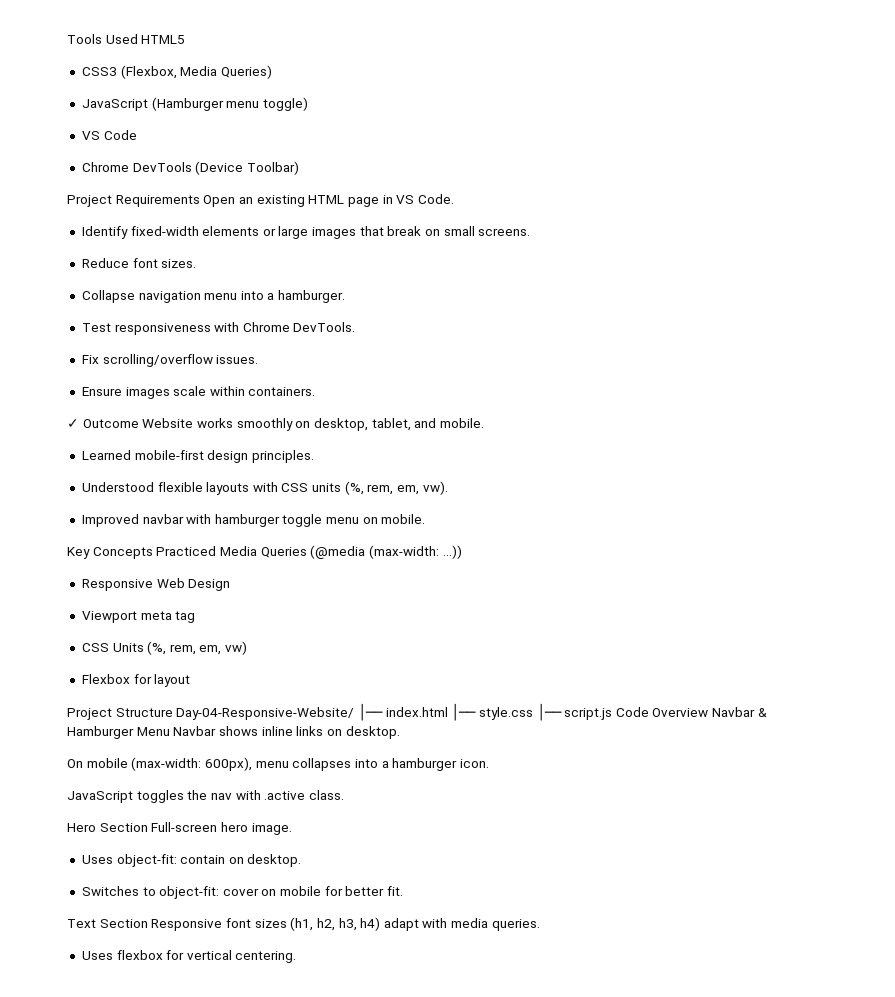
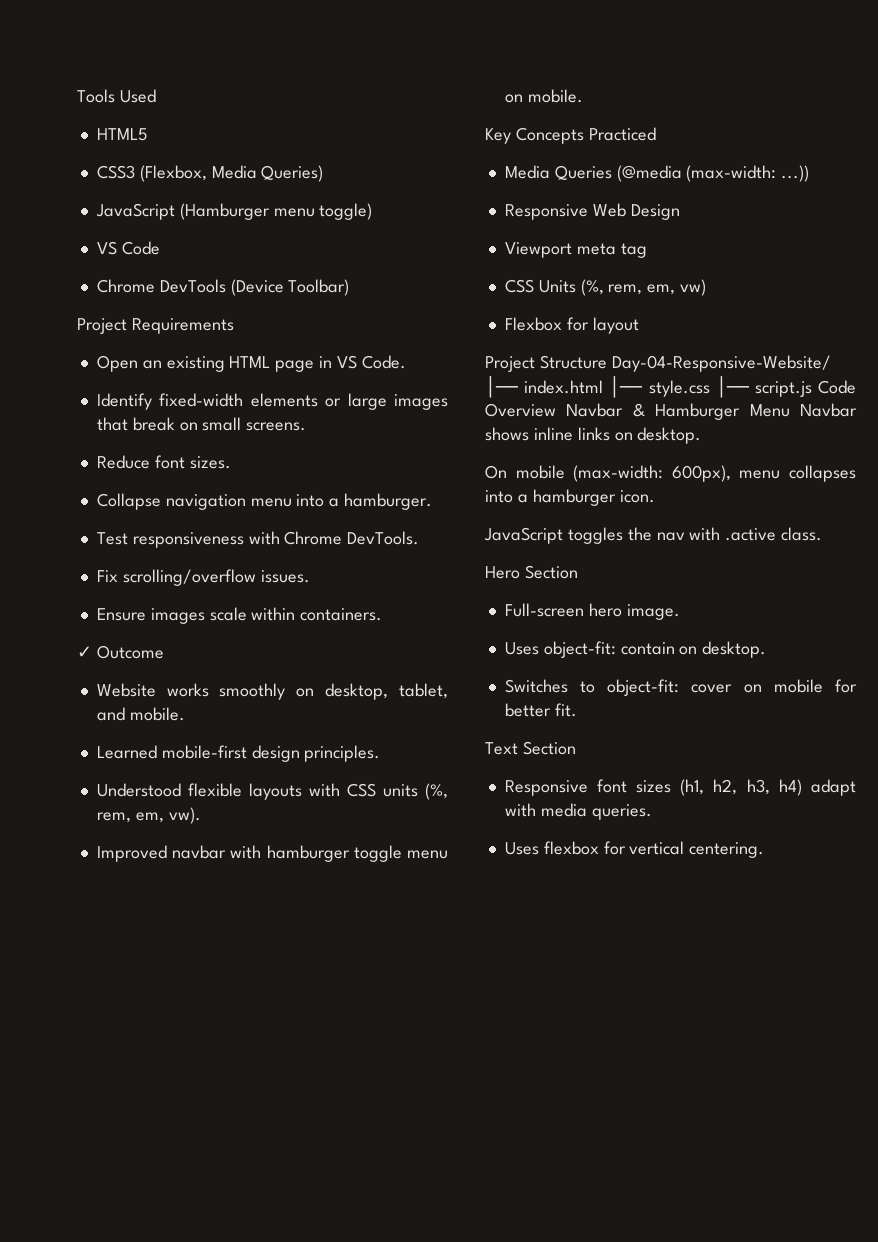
(138, 39) none -> (156, 96) //
(200, 201) none -> (234, 326) //
(139, 423) none -> (164, 652) //
(217, 551) none -> (656, 134) //
(148, 827) none -> (578, 572) //
(148, 923) none -> (576, 748) //

